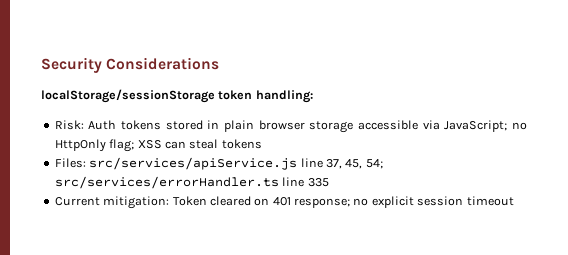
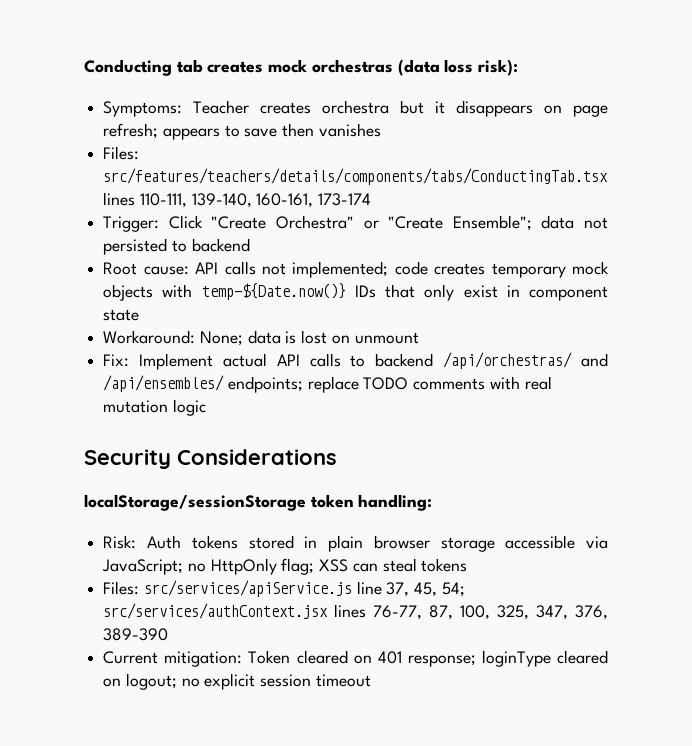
(41, 65) none -> [84,59,519,76] [103,100,608,117] [103,123,381,140] [103,146,140,160] [103,168,609,185] [103,192,372,208] [103,215,608,232] [103,238,250,255] [103,261,609,278] [103,283,608,301] [103,309,140,321] [103,330,419,346] [103,352,608,370] [103,375,552,393] [103,399,206,416] Conducting tab creates mock orchestras (data loss risk): // Symptoms: Teacher creates orchestra but it disappears on page refresh; appears to save then vanishes // Files: src/features/teachers/details/components/tabs/ConductingTab.tsx lines 110-111, 139-140, 160-161, 173-174 // Trigger: Click "Create Orchestra" or "Create Ensemble"; data not persisted to backend // Root cause: API calls not implemented; code creates temporary mock objects with temp-${Date.now()} IDs that only exist in component state // Workaround: None; data is lost on unmount // Fix: Implement actual API calls to backend /api/orchestras/ and /api/ensembles/ endpoints; replace TODO comments with real mutation logic //
[54,176,329,189] src/services/errorHandler.ts line 335 -> [103,603,608,620] [103,628,169,641] src/services/authContext.jsx lines 76-77, 87, 100, 325, 347, 376, 389-390
(350, 203) none -> [481,650,608,667] [103,673,177,690] loginType cleared on logout;

